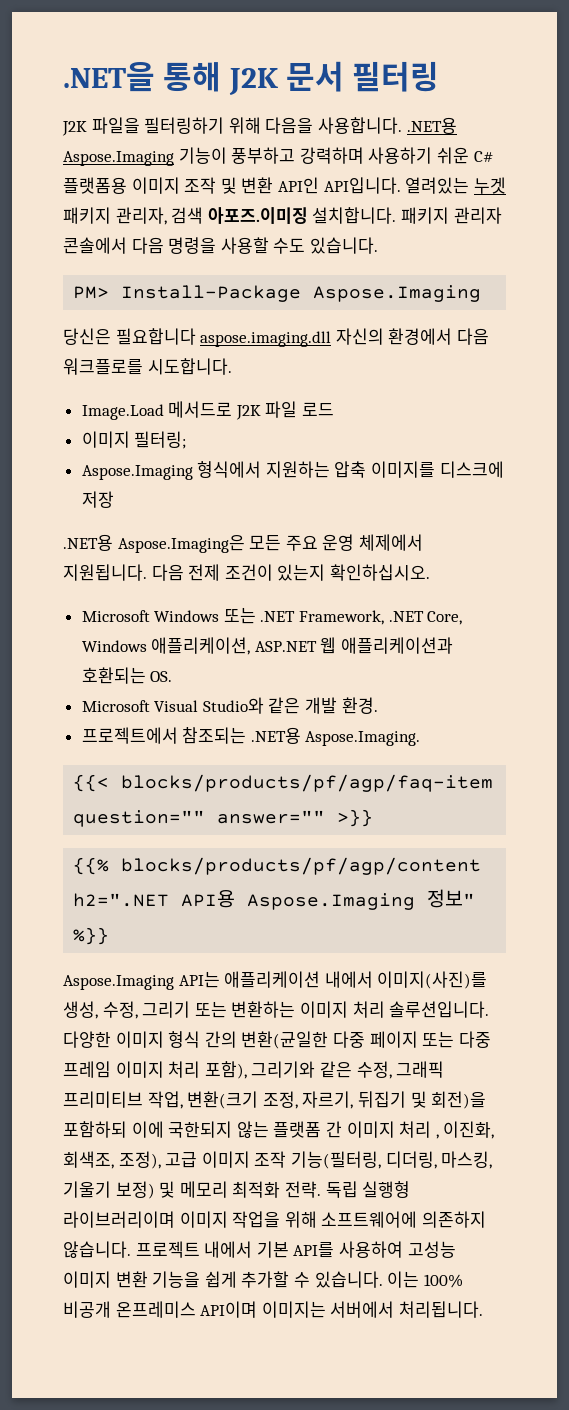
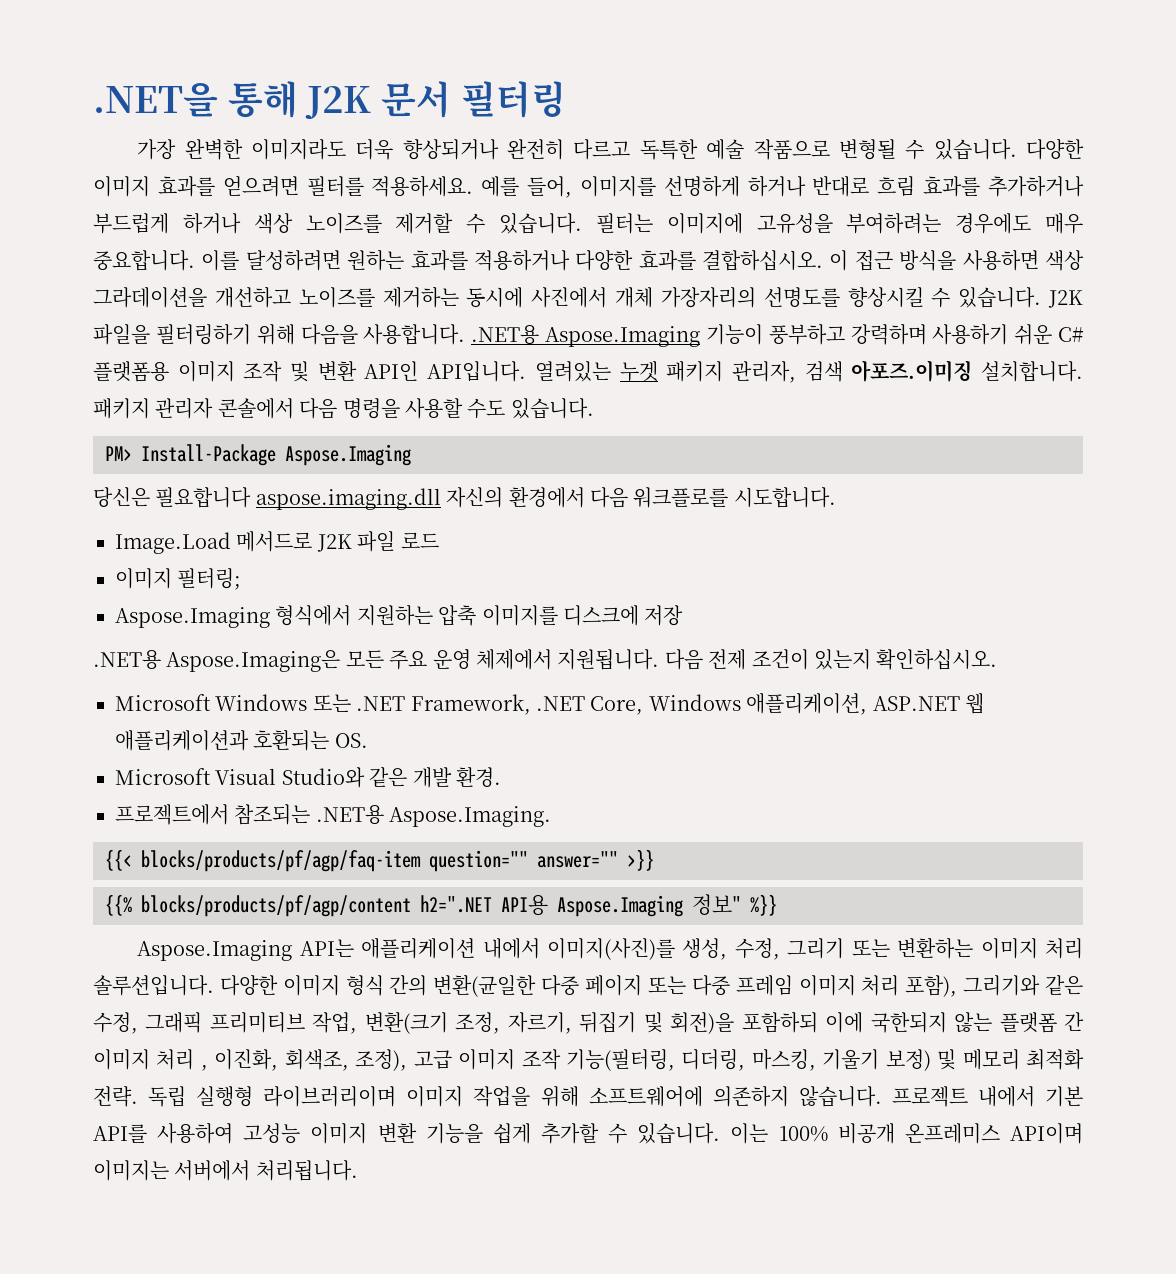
(440, 76) none -> [137,139,1085,160] [93,176,1084,198] [93,213,1083,234] [93,250,1084,271] [93,287,1042,308] 가장 완벽한 이미지라도 더욱 향상되거나 완전히 다르고 독특한 예술 작품으로 변형될 수 있습니다. 다양한 이미지 효과를 얻으려면 필터를 적용하세요. 예를 들어, 이미지를 선명하게 하거나 반대로 흐림 효과를 추가하거나 부드럽게 하거나 색상 노이즈를 제거할 수 있습니다. 필터는 이미지에 고유성을 부여하려는 경우에도 매우 중요합니다. 이를 달성하려면 원하는 효과를 적용하거나 다양한 효과를 결합하십시오. 이 접근 방식을 사용하면 색상 그라데이션을 개선하고 노이즈를 제거하는 동시에 사진에서 개체 가장자리의 선명도를 향상시킬 수 있습니다.

